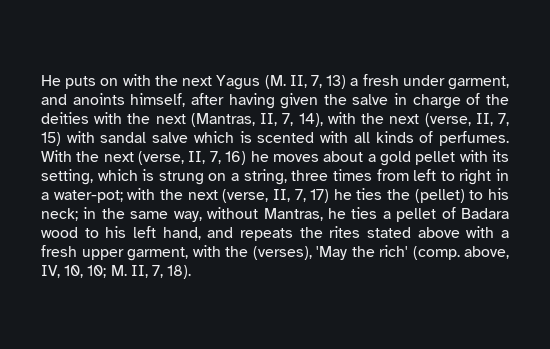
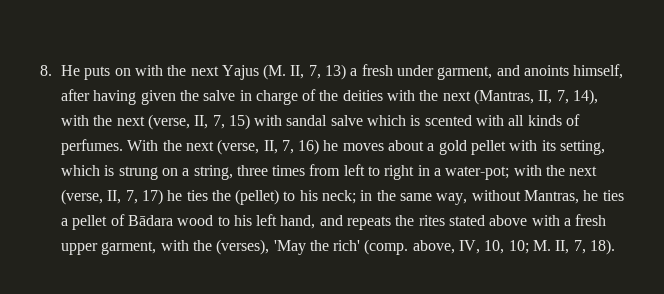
(41, 80) none -> [40,65,52,76] 8.
[216,75,261,90] Yagus -> [221,65,259,80] Yajus
[461,208,510,219] Badara -> [127,215,173,226] Bādara

